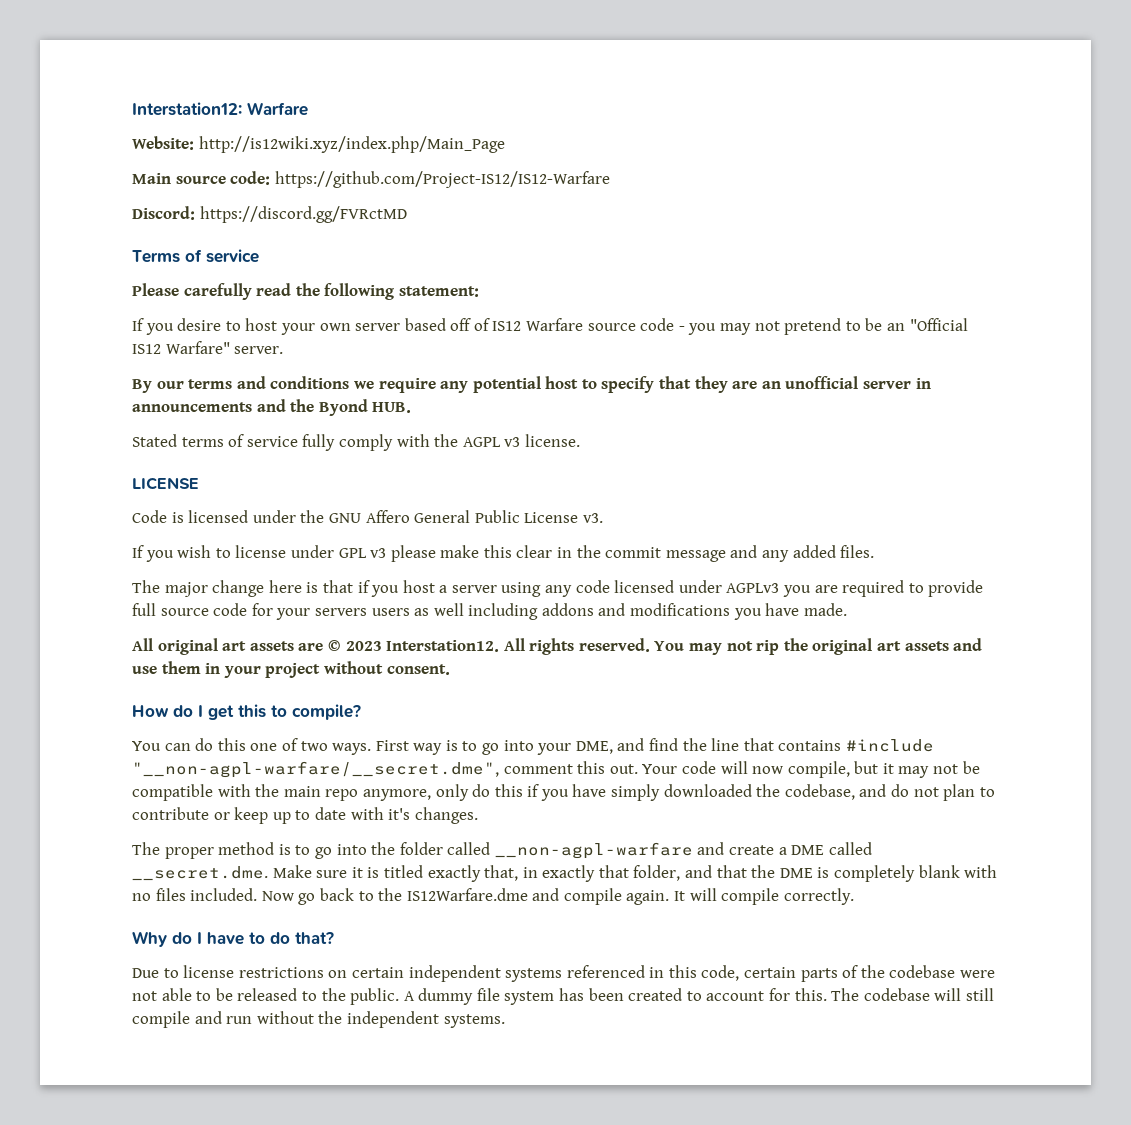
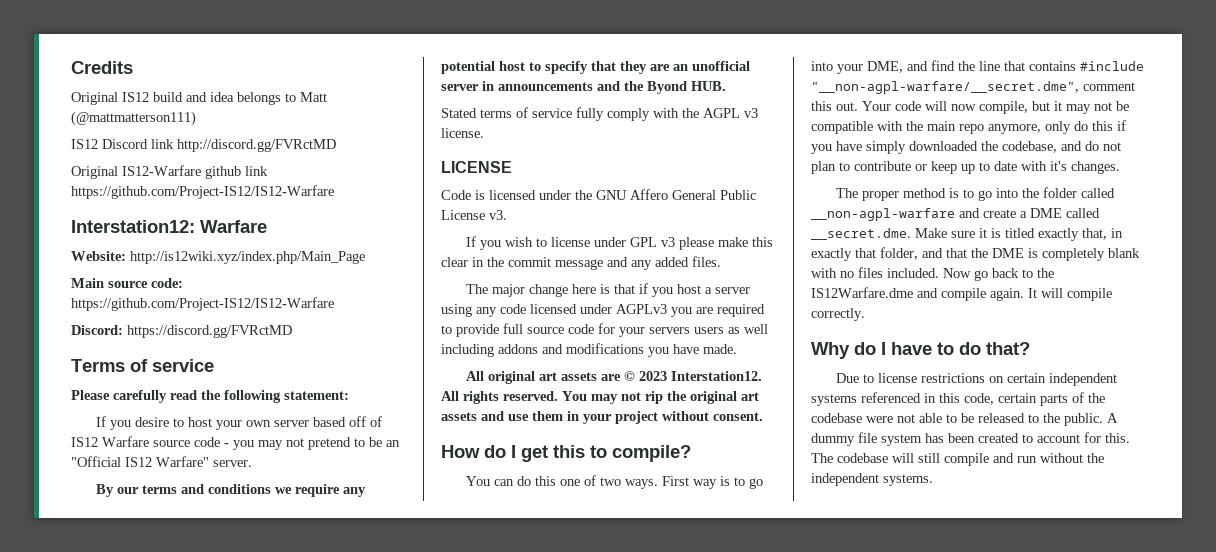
(132, 109) none -> [71,61,133,74] [71,92,327,105] [71,111,196,126] [71,139,336,152] [71,165,268,179] [71,185,334,199] Credits // Original IS12 build and idea belongs to Matt (@mattmatterson111) // IS12 Discord link http://discord.gg/FVRctMD // Original IS12-Warfare github link https://github.com/Project-IS12/IS12-Warfare //

